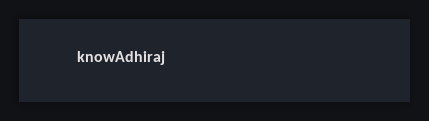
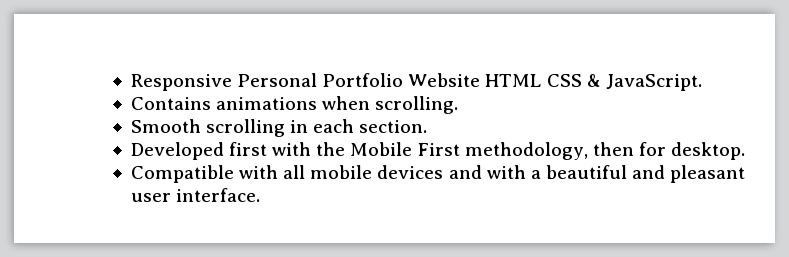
[77,51,165,65] knowAdhiraj -> [130,73,702,91] [130,96,459,114] [130,119,428,137] [130,142,746,160] [130,165,746,183] [130,188,261,202] Responsive Personal Portfolio Website HTML CSS & JavaScript. // Contains animations when scrolling. // Smooth scrolling in each section. // Developed first with the Mobile First methodology, then for desktop. // Compatible with all mobile devices and with a beautiful and pleasant user interface.

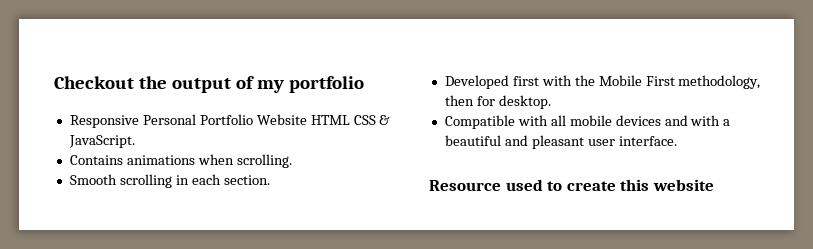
(130, 82) none -> [54,76,364,93] Checkout the output of my portfolio //
(261, 195) none -> [429,179,714,191] // Resource used to create this website

